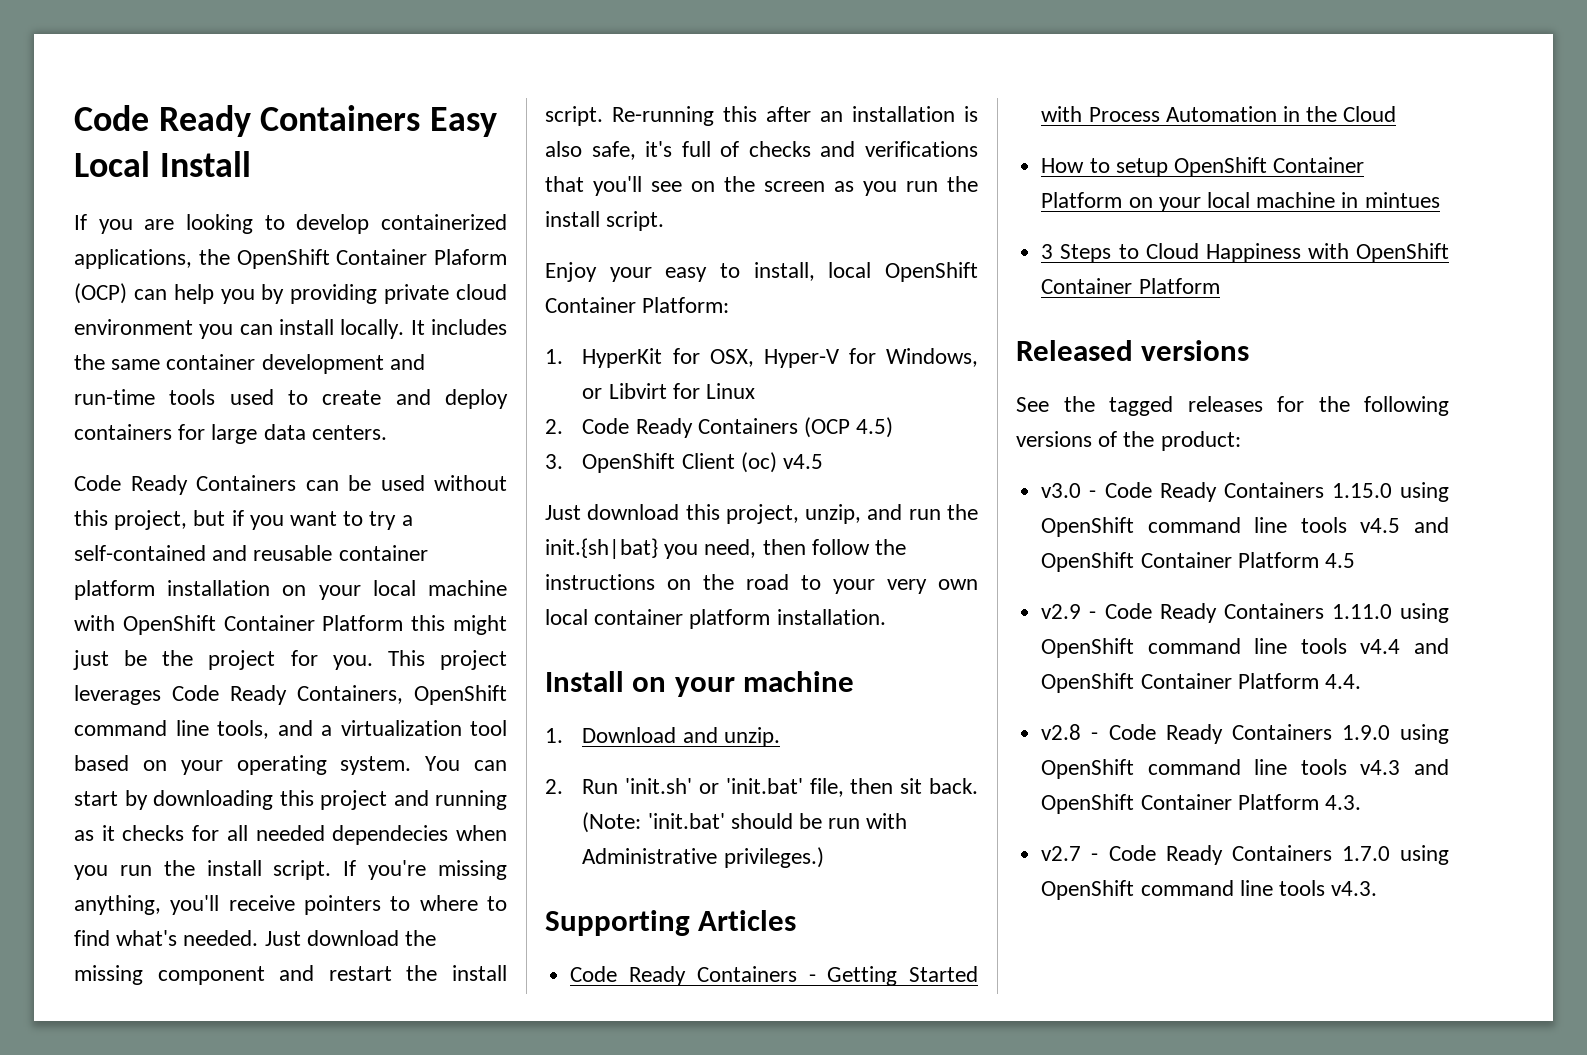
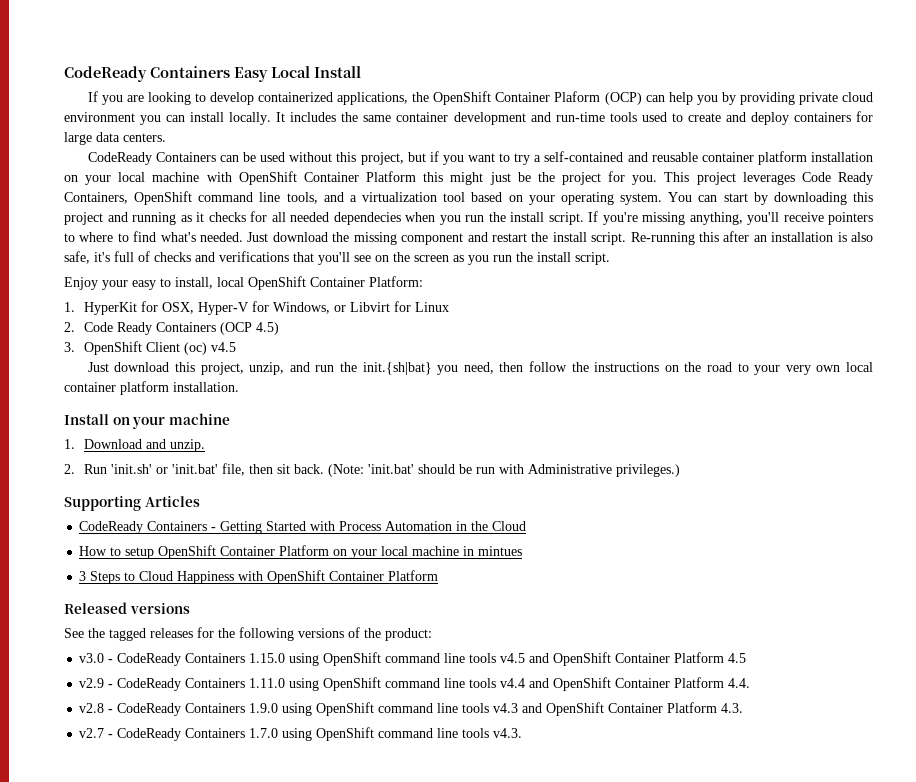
[74,105,251,137] Code Ready -> [64,66,147,82] CodeReady
[74,475,188,495] Code Ready -> [87,152,152,165] CodeReady
[570,966,687,986] Code Ready -> [79,521,144,534] CodeReady
[1104,482,1217,502] Code Ready -> [117,653,182,666] CodeReady
[1104,603,1217,623] Code Ready -> [117,678,182,691] CodeReady
[1108,724,1223,744] Code Ready -> [117,703,182,716] CodeReady
[1108,845,1223,865] Code Ready -> [117,728,182,741] CodeReady

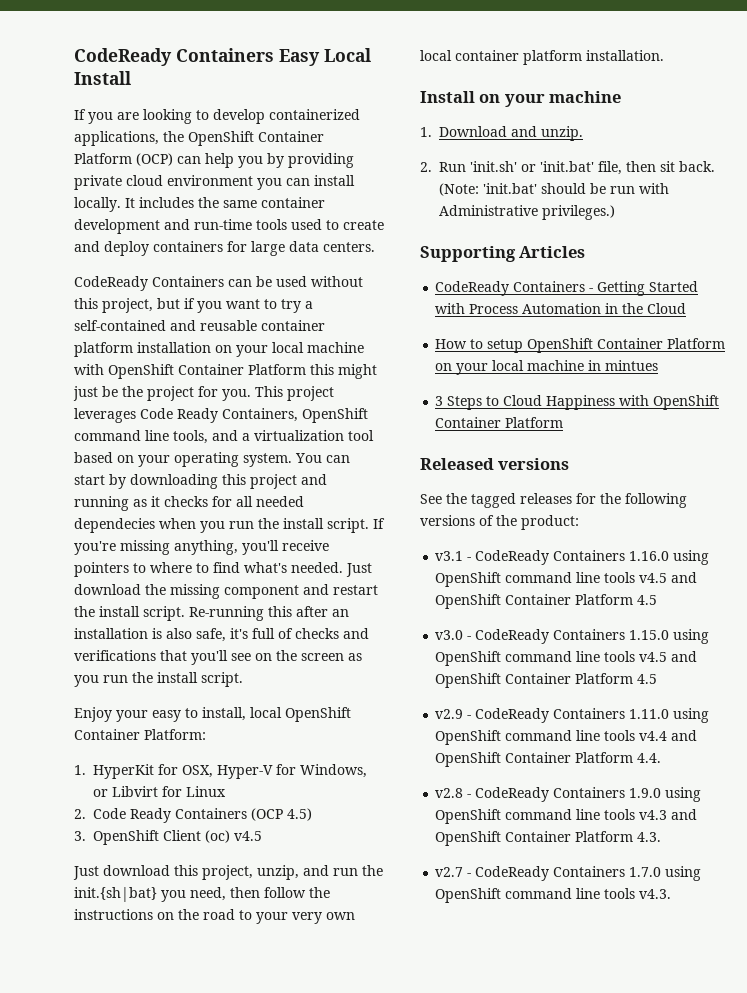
[554,91,601,102] Plaform -> [74,153,132,164] Platform
(432, 634) none -> [435,550,710,565] [435,572,698,587] [435,594,658,609] // v3.1 - CodeReady Containers 1.16.0 using OpenShift command line tools v4.5 and OpenShift Container Platform 4.5

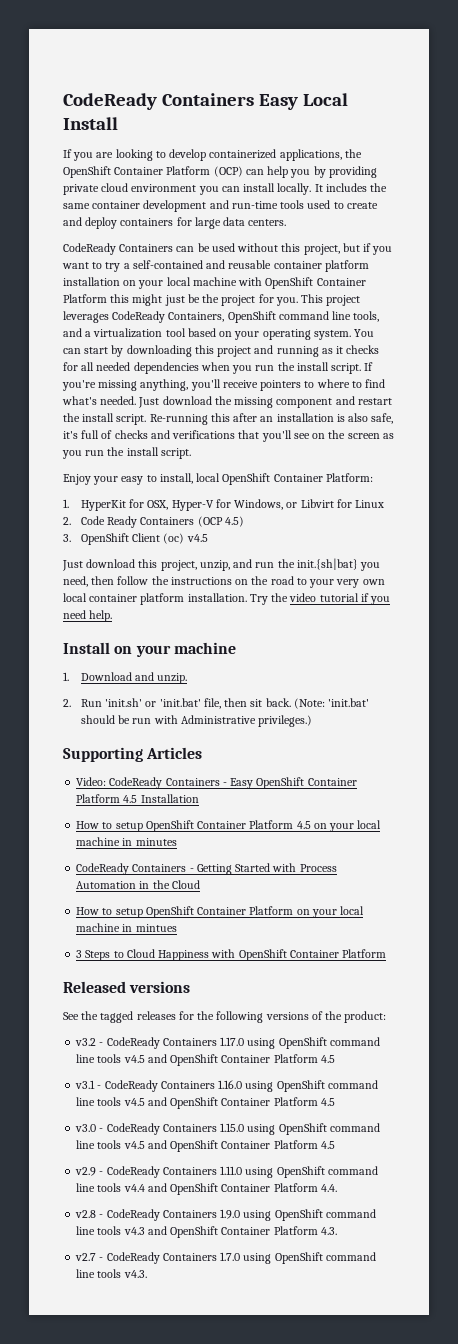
[140,408,218,423] Code Ready -> [112,311,166,323] CodeReady
[74,518,155,533] dependecies -> [133,362,199,374] dependencies
(664, 55) none -> [249,593,391,605] [63,610,113,622] Try the video tutorial if you need help.
(586, 252) none -> [76,777,357,789] [76,794,199,803] [76,820,382,832] [76,837,177,846] // Video: CodeReady Containers - Easy OpenShift Container Platform 4.5 Installation // How to setup OpenShift Container Platform 4.5 on your local machine in minutes
(579, 522) none -> [75,1037,380,1049] [76,1054,335,1066] // v3.2 - CodeReady Containers 1.17.0 using OpenShift command line tools v4.5 and OpenShift Container Platform 4.5

